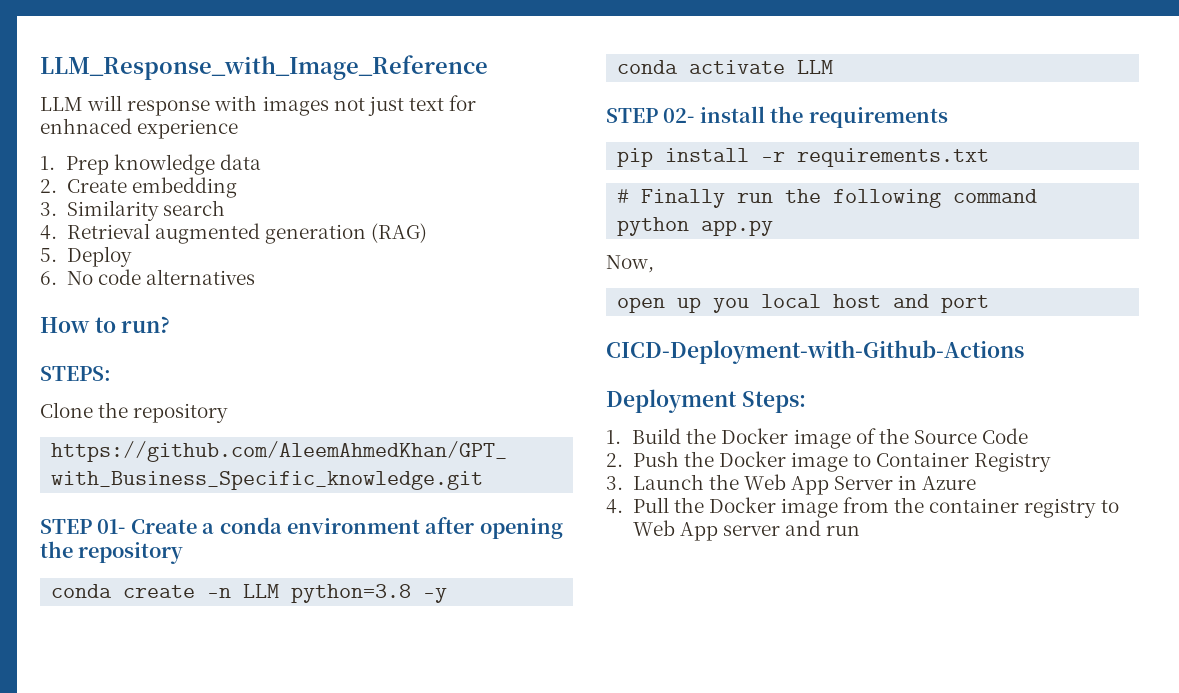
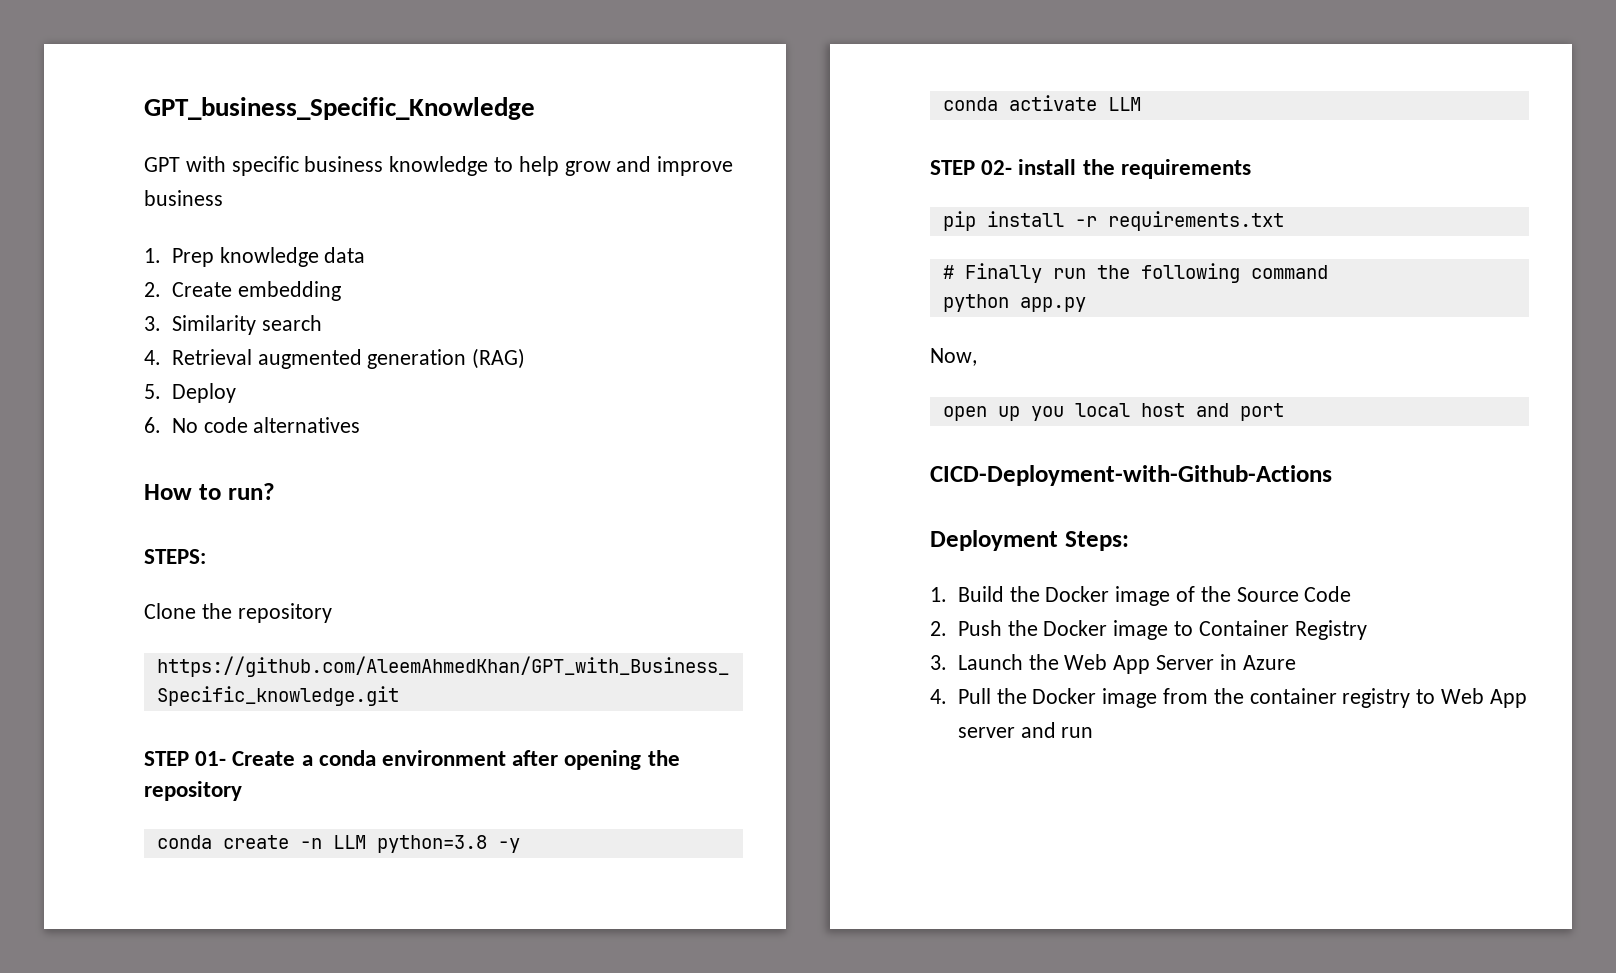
[40,55,488,80] [40,95,477,116] [40,118,239,139] LLM_Response_with_Image_Reference // LLM will response with images not just text for enhnaced experience -> [144,97,535,120] [144,156,734,176] [144,190,223,206] GPT_business_Specific_Knowledge // GPT with specific business knowledge to help grow and improve business

